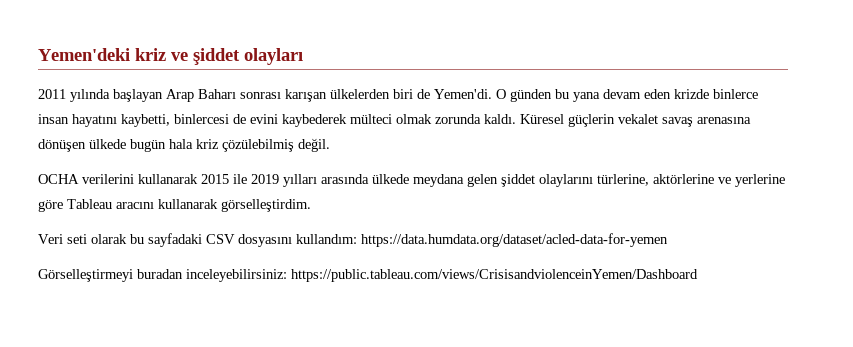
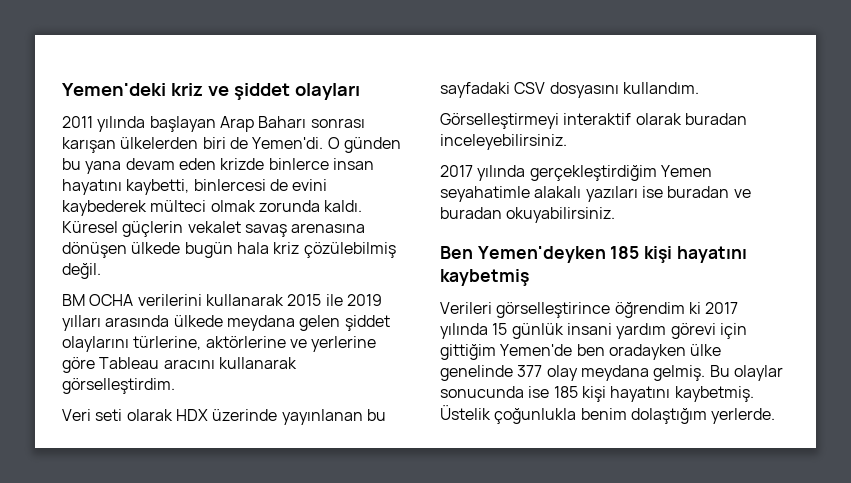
(330, 145) none -> [62,294,85,306] BM
(127, 239) none -> [175,409,363,425] HDX üzerinde yayınlanan
[296,233,668,247] kullandım: https://data.humdata.org/dataset/acled-data-for-yemen -> [622,82,699,94] kullandım.
[137,269,698,282] buradan inceleyebilirsiniz: https://public.tableau.com/views/CrisisandviolenceinYemen/Dashboard -> [563,113,747,125] [440,134,567,150] [440,165,712,181] [440,186,751,202] [440,207,616,223] [440,246,747,263] [440,269,529,286] [440,302,739,318] [440,323,747,339] [440,344,722,360] [440,365,783,381] [440,386,754,402] [440,405,776,424] interaktif olarak buradan inceleyebilirsiniz. // 2017 yılında gerçekleştirdiğim Yemen seyahatimle alakalı yazıları ise buradan ve buradan okuyabilirsiniz. // Ben Yemen'deyken 185 kişi hayatını kaybetmiş // Verileri görselleştirince öğrendim ki 2017 yılında 15 günlük insani yardım görevi için gittiğim Yemen'de ben oradayken ülke genelinde 377 olay meydana gelmiş. Bu olaylar sonucunda ise 185 kişi hayatını kaybetmiş. Üstelik çoğunlukla benim dolaştığım yerlerde.

